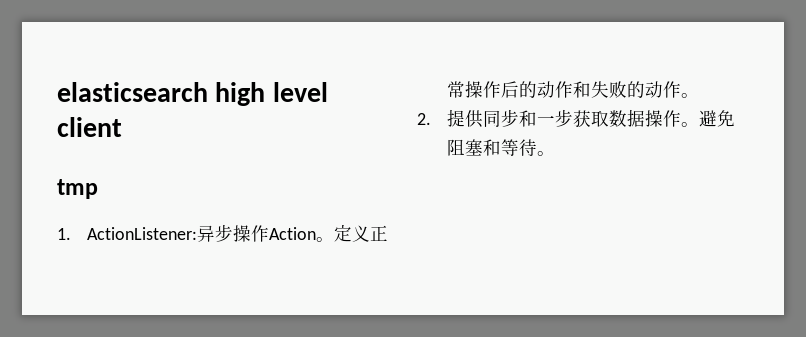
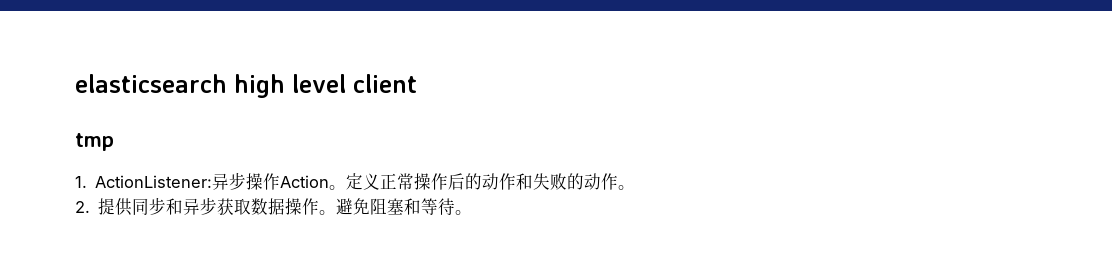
[536,115,555,125] 一 -> [183,198,201,215] 异

